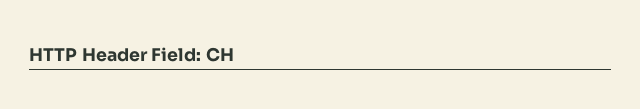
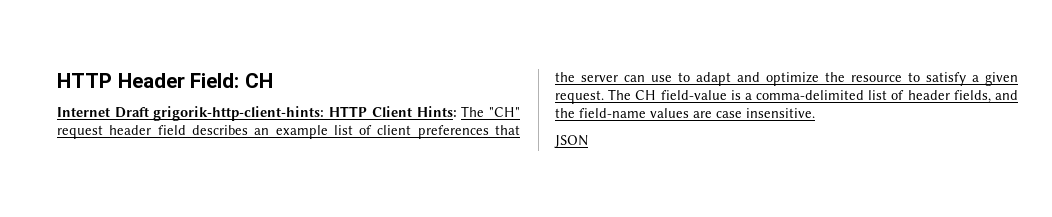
(235, 54) none -> [57,106,520,121] [57,125,520,139] [555,72,1018,86] [555,89,1018,104] [555,108,815,118] [554,135,588,148] // Internet Draft grigorik-http-client-hints: HTTP Client Hints: The "CH" request header field describes an example list of client preferences that the server can use to adapt and optimize the resource to satisfy a given request. The CH field-value is a comma-delimited list of header fields, and the field-name values are case insensitive. // JSON

